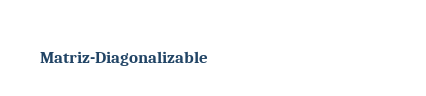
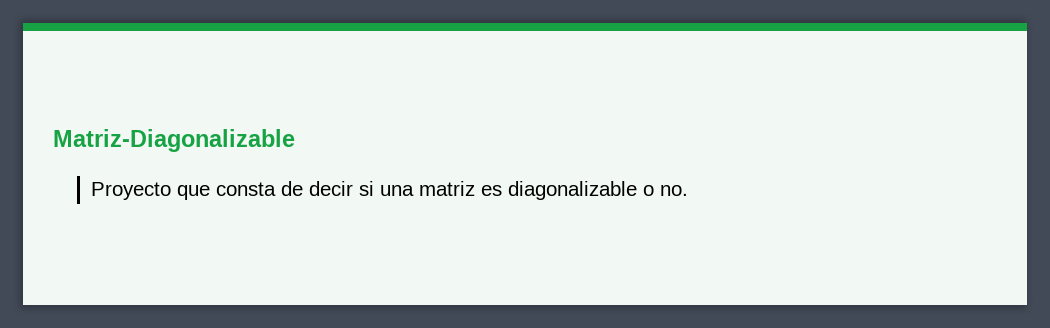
(208, 58) none -> [91,181,689,200] // Proyecto que consta de decir si una matriz es diagonalizable o no.

